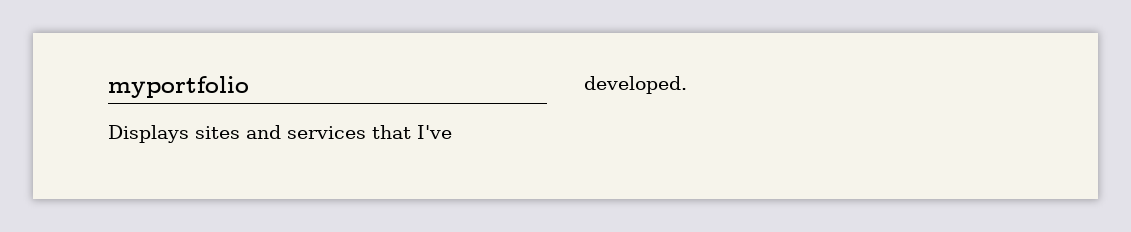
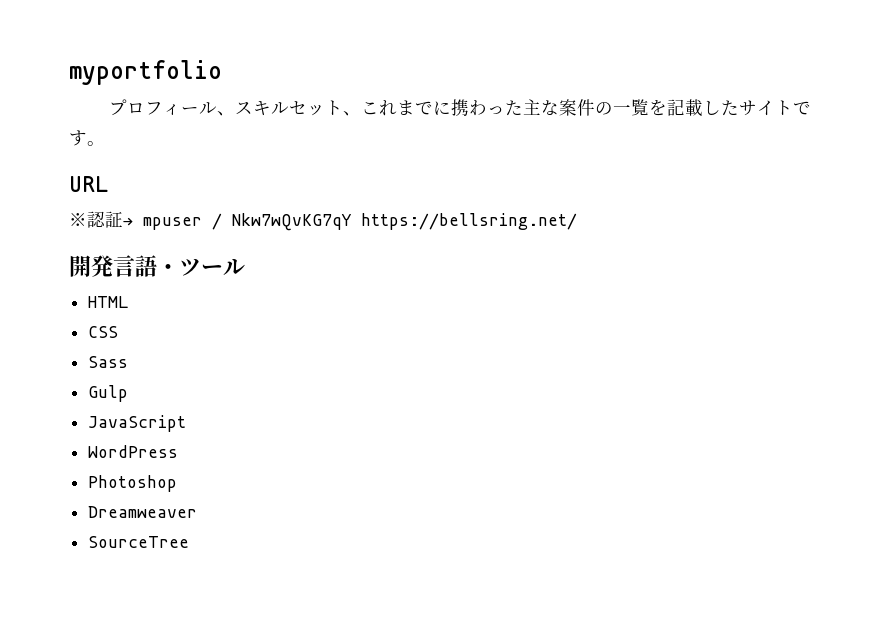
[108,125,452,143] [584,76,687,94] Displays sites and services that I've developed. -> [109,99,812,117] [69,130,105,146] [69,176,108,192] [69,211,577,231] [69,255,245,277] [88,296,129,308] [88,326,119,338] [88,356,129,368] [88,385,129,402] [88,415,187,432] [88,445,179,458] [88,475,178,492] [88,506,198,518] [88,536,190,548] プロフィール、スキルセット、これまでに携わった主な案件の一覧を記載したサイトです。 // URL // ※認証→ mpuser / Nkw7wQvKG7qY https://bellsring.net/ // 開発言語・ツール // HTML // CSS // Sass // Gulp // JavaScript // WordPress // Photoshop // Dreamweaver // SourceTree

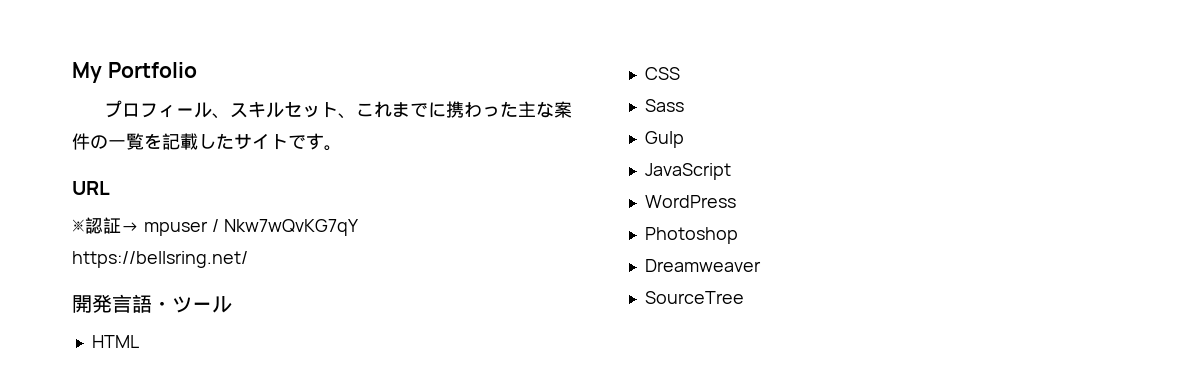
[69,60,222,85] myportfolio -> [72,62,197,83] My Portfolio
(352, 222) none -> (359, 227) //

